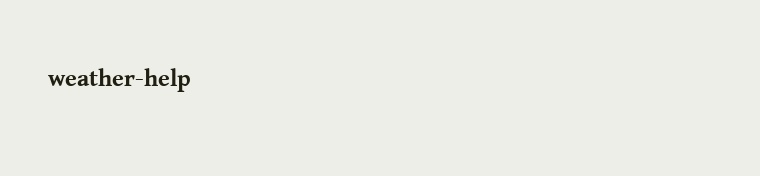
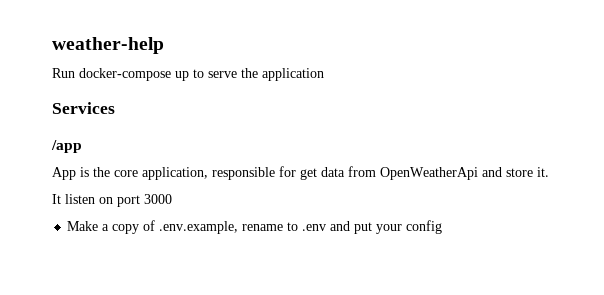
(191, 80) none -> [52,68,324,81] [52,102,115,114] [51,140,82,153] [52,166,549,180] [52,194,172,207] [67,220,443,234] // Run docker-compose up to serve the application // Services // /app // App is the core application, responsible for get data from OpenWeatherApi and store it. // It listen on port 3000 // Make a copy of .env.example, rename to .env and put your config

